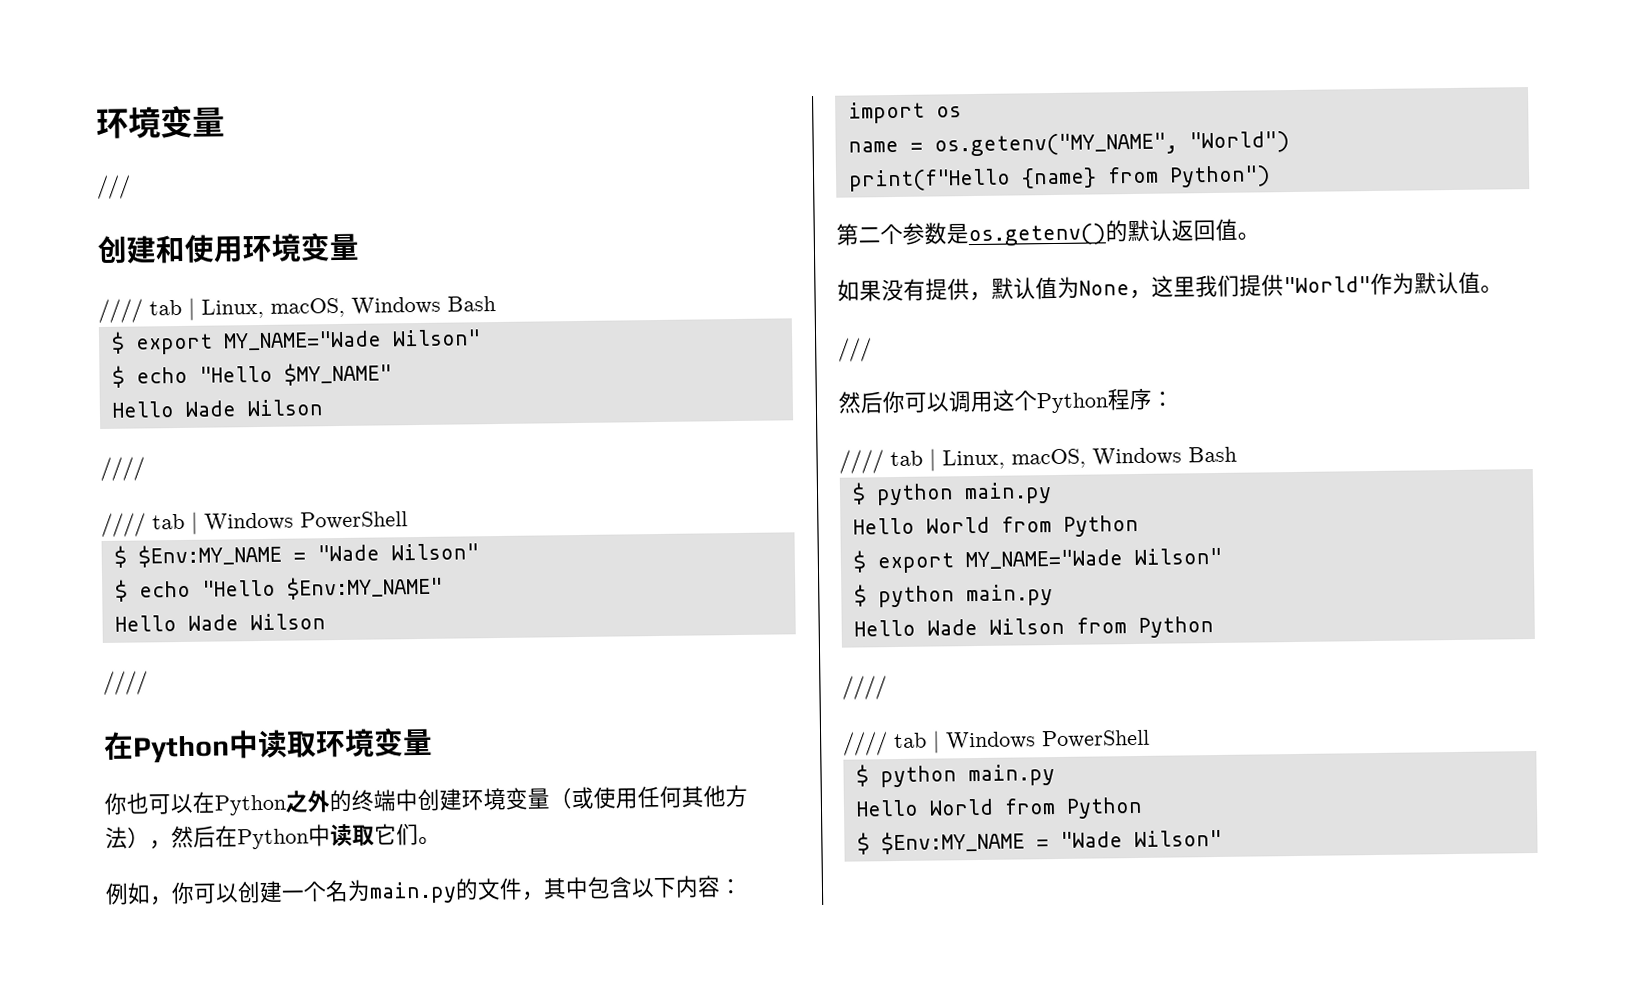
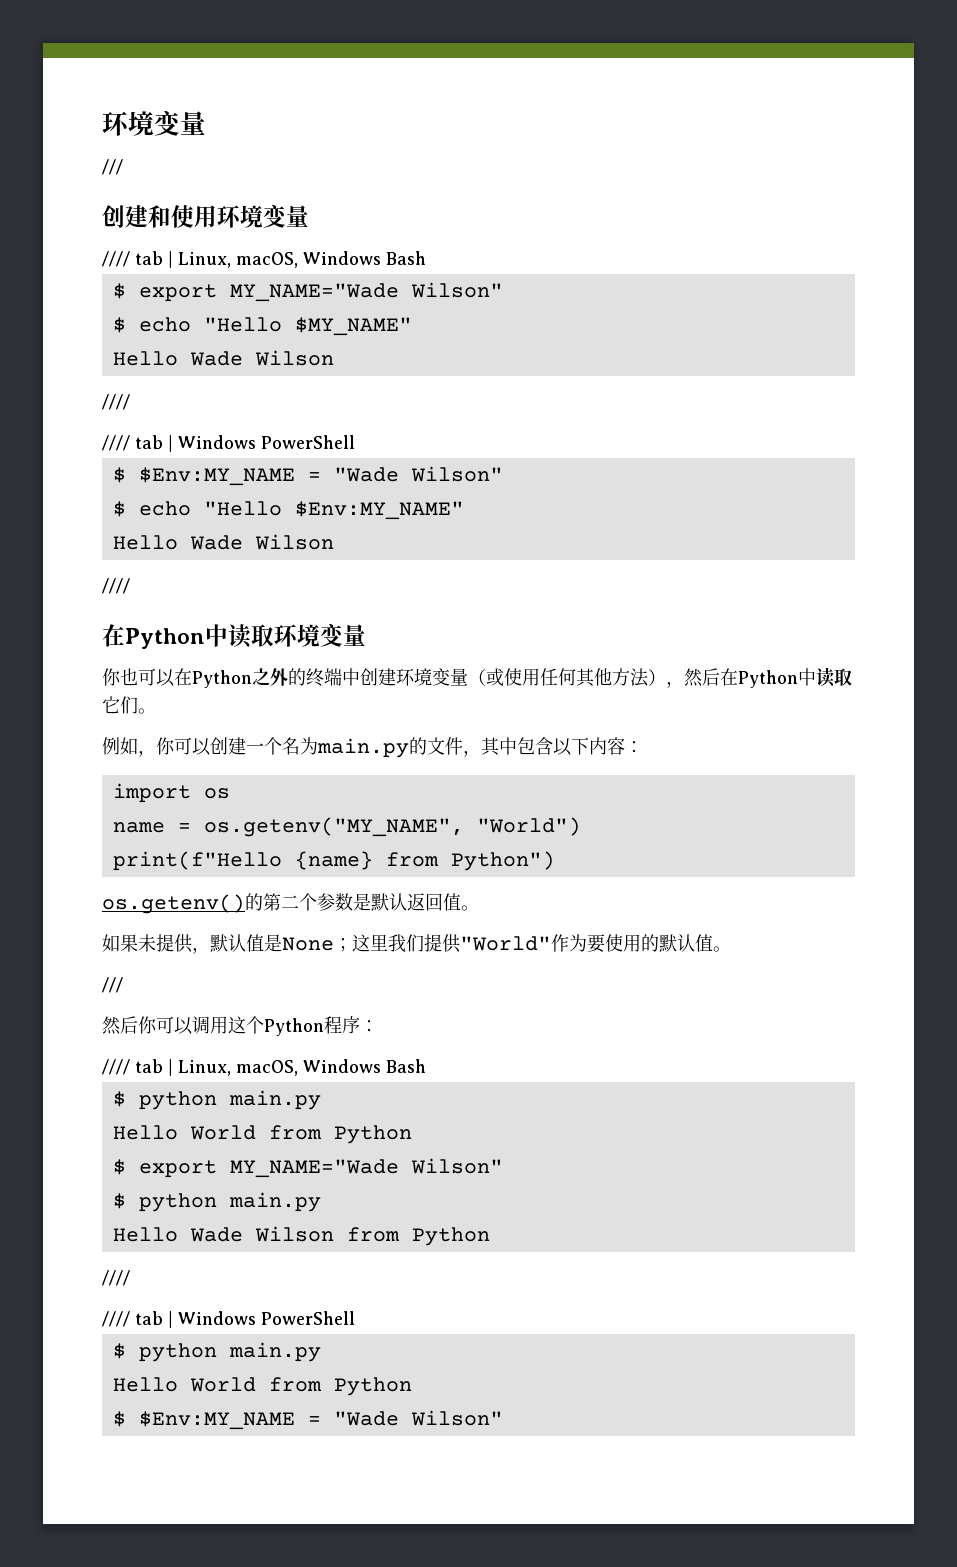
(1271, 176) none -> [102,893,263,914] os.getenv()的
[968,220,1128,247] os.getenv()的 -> (371, 902) none
[881,278,926,302] 没有 -> [138,934,156,952] 未
[1057,276,1152,300] 为None， -> [264,934,352,952] 是None；
(1415, 283) none -> [587,934,659,953] 要使用的

